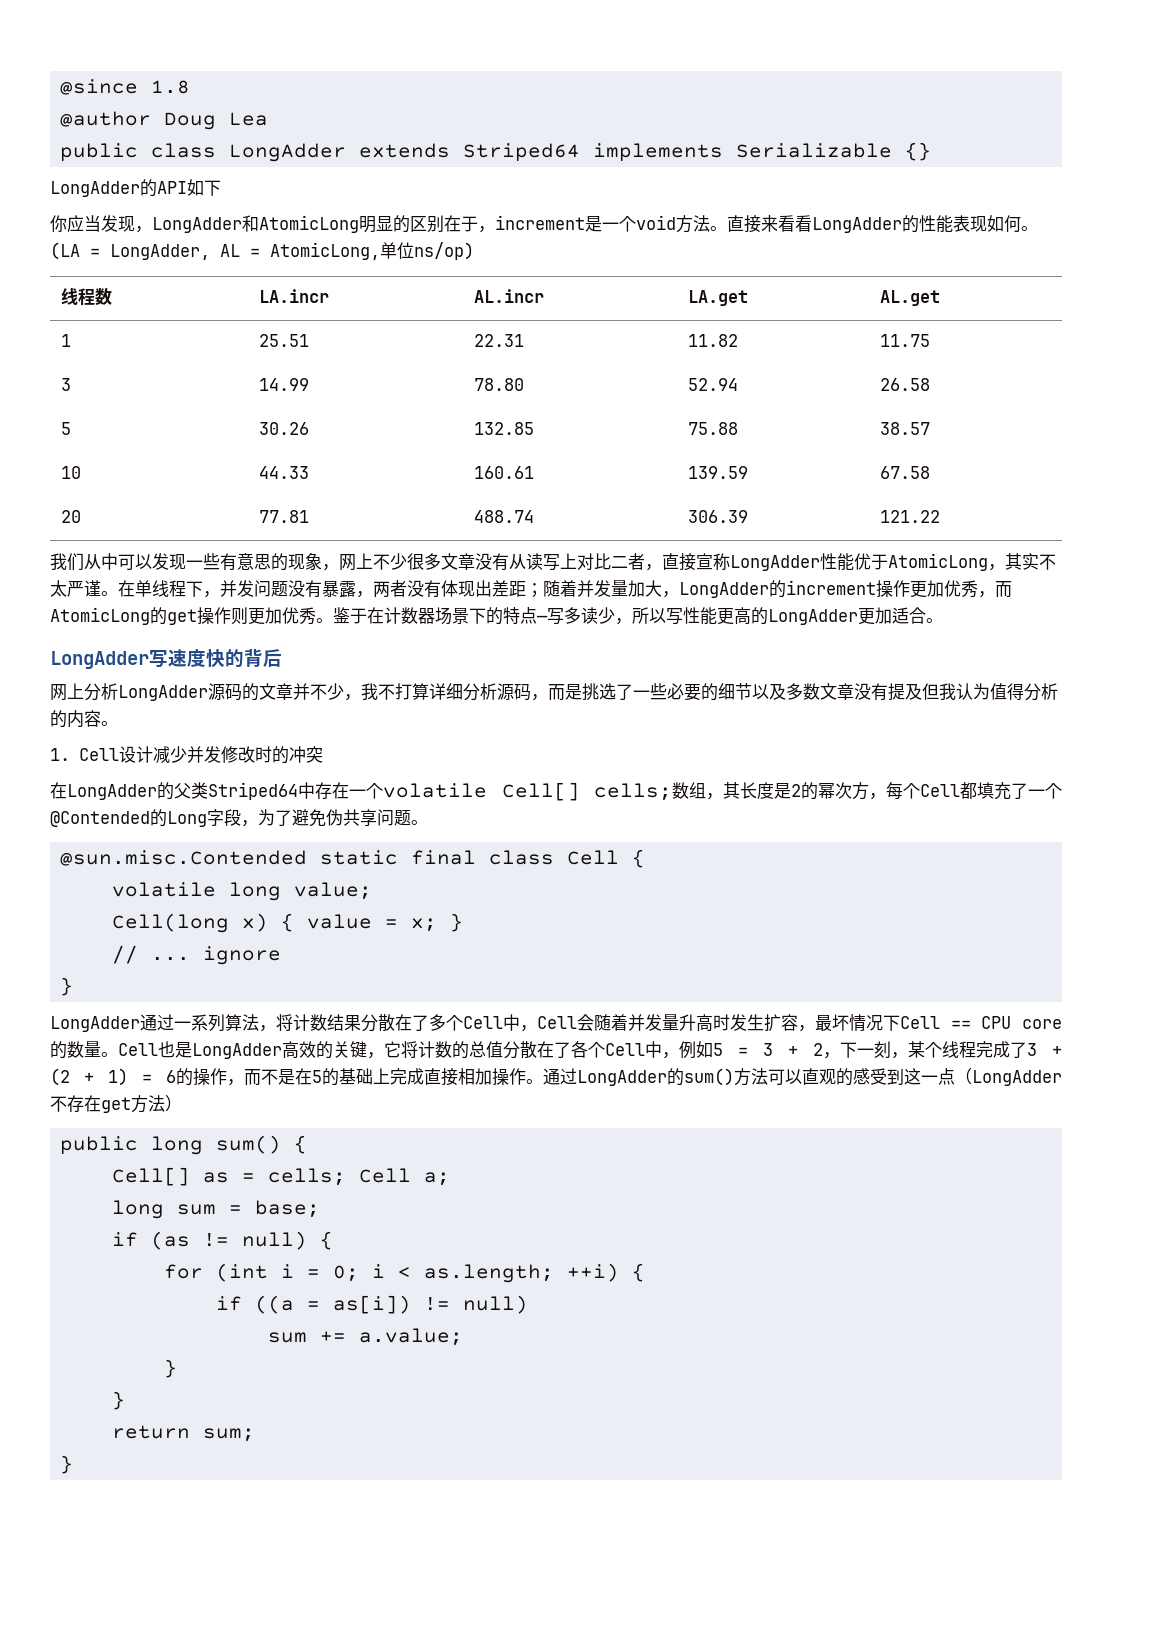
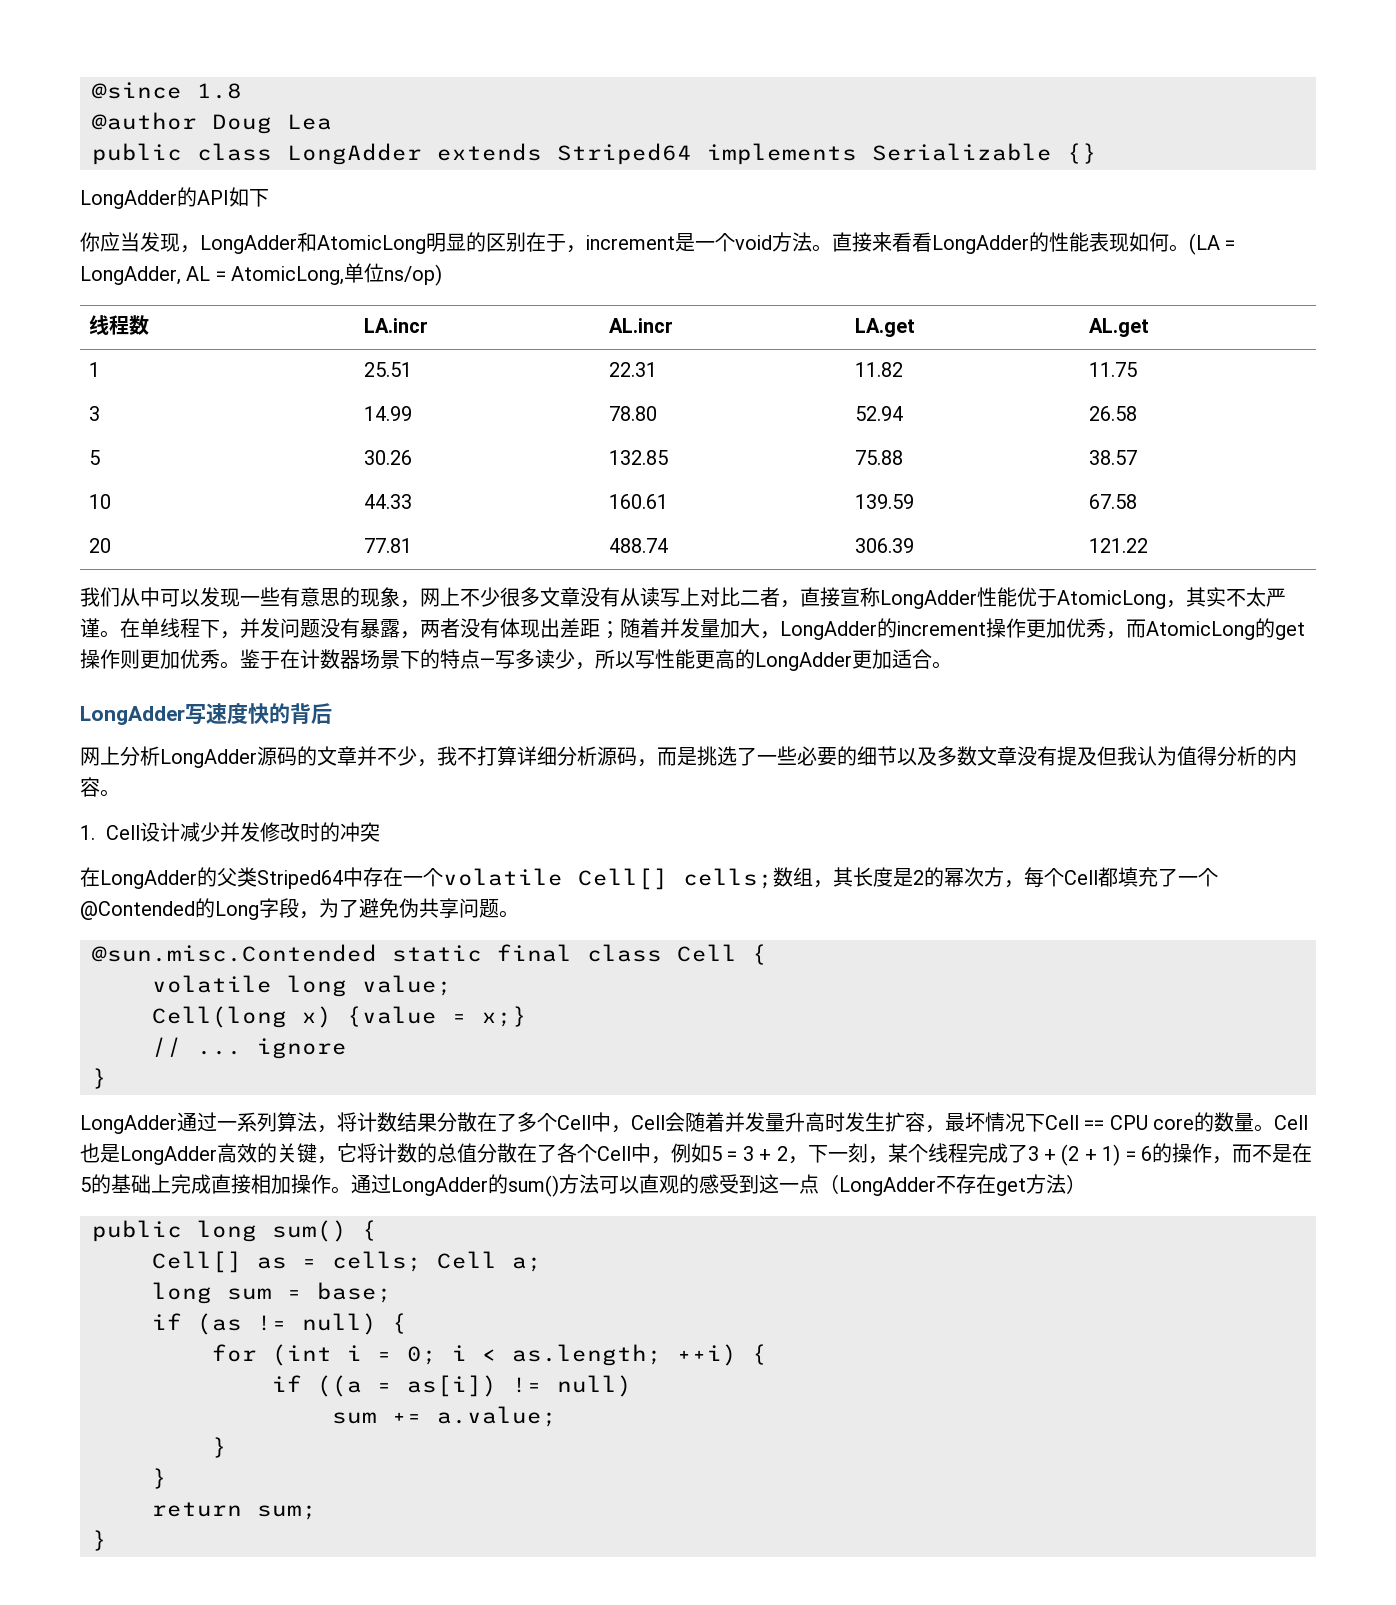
[281,913,464,932] { value = x; } -> [347,1006,527,1027] {value = x;}

